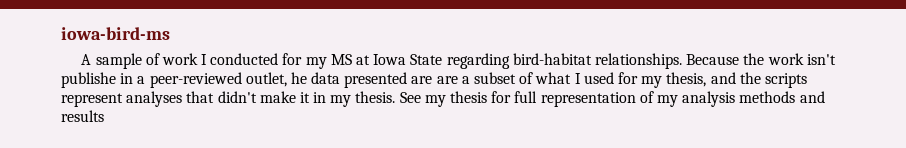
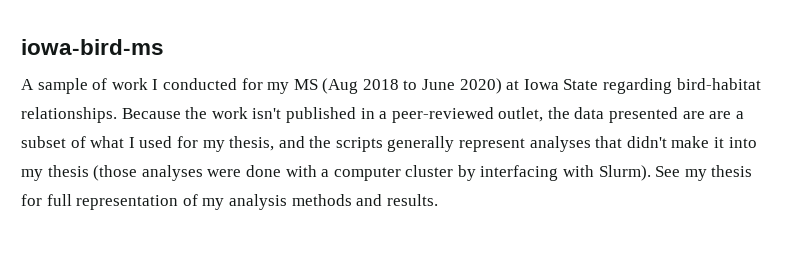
(352, 59) none -> [322,78,502,94] (Aug 2018 to June 2020)
[61,72,116,88] publishe -> [285,107,356,123] published
[290,72,307,84] he -> [547,107,570,119] the
(807, 80) none -> [387,136,455,152] generally
[313,91,396,107] in my thesis. -> [728,137,757,148] [21,165,651,181] into my thesis (those analyses were done with a computer cluster by interfacing with Slurm).
[61,110,104,122] results -> [386,194,438,206] results.

